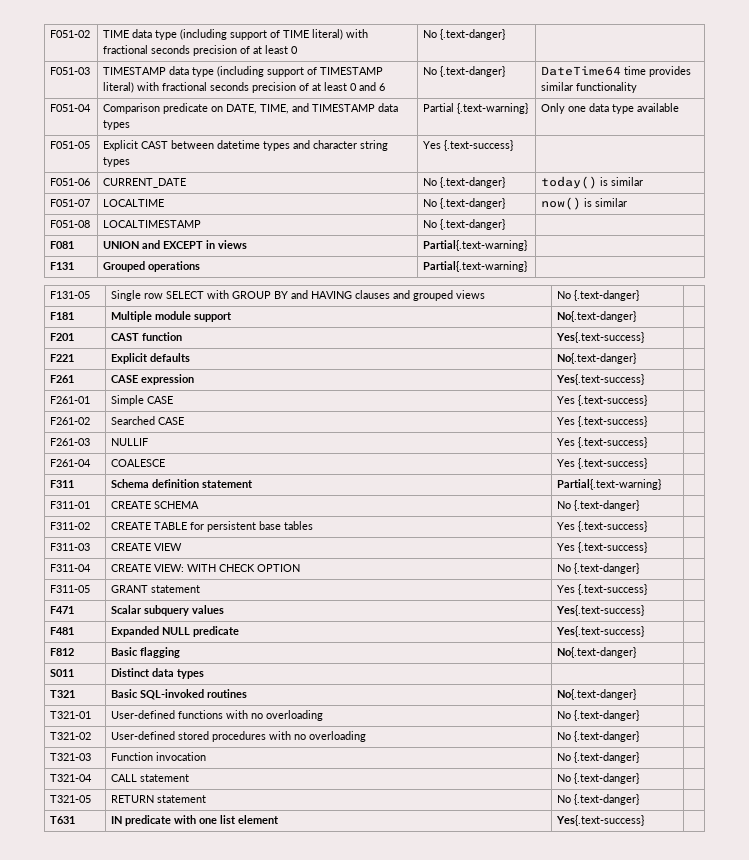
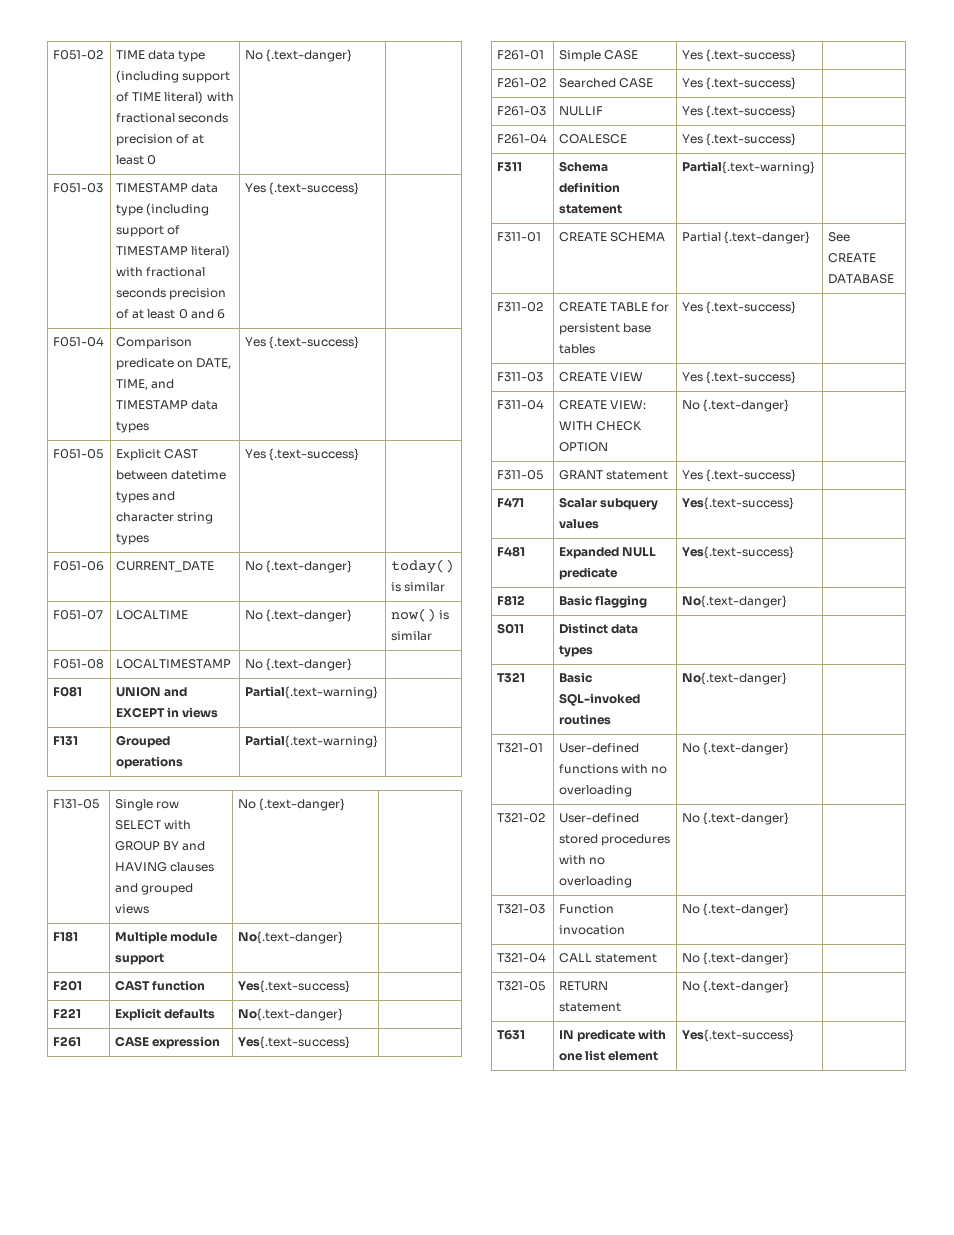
[423,66,506,77] [541,66,692,77] [541,82,638,93] No {.text-danger} | DateTime64 time provides similar functionality -> [244,182,360,195] Yes {.text-success} |
[423,103,529,114] [541,103,680,114] Partial {.text-warning} | Only one data type available -> [244,336,360,349] Yes {.text-success} |
[557,500,640,511] No {.text-danger} | -> [681,231,811,244] [827,232,850,242] [827,253,876,263] [827,274,894,284] Partial {.text-danger} | See CREATE DATABASE

